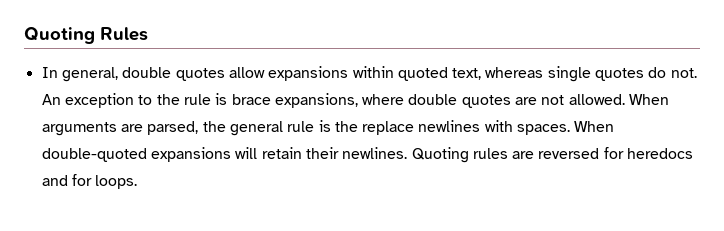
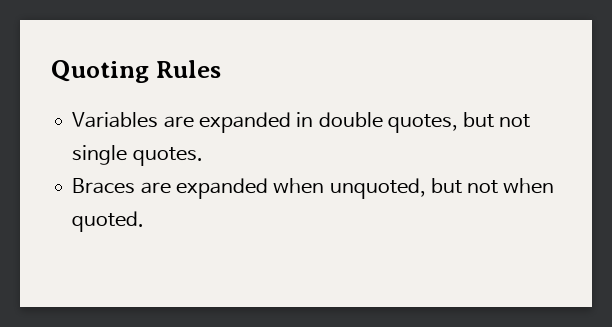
[41,66,697,82] [41,93,670,108] [41,120,615,136] [41,147,694,163] [41,174,138,189] In general, double quotes allow expansions within quoted text, whereas single quotes do not. An exception to the rule is brace expansions, where double quotes are not allowed. When arguments are parsed, the general rule is the replace newlines with spaces. When double-quoted expansions will retain their newlines. Quoting rules are reversed for heredocs and for loops. -> [72,112,531,133] [72,145,203,166] [72,178,555,199] [72,211,145,232] Variables are expanded in double quotes, but not single quotes. // Braces are expanded when unquoted, but not when quoted.

